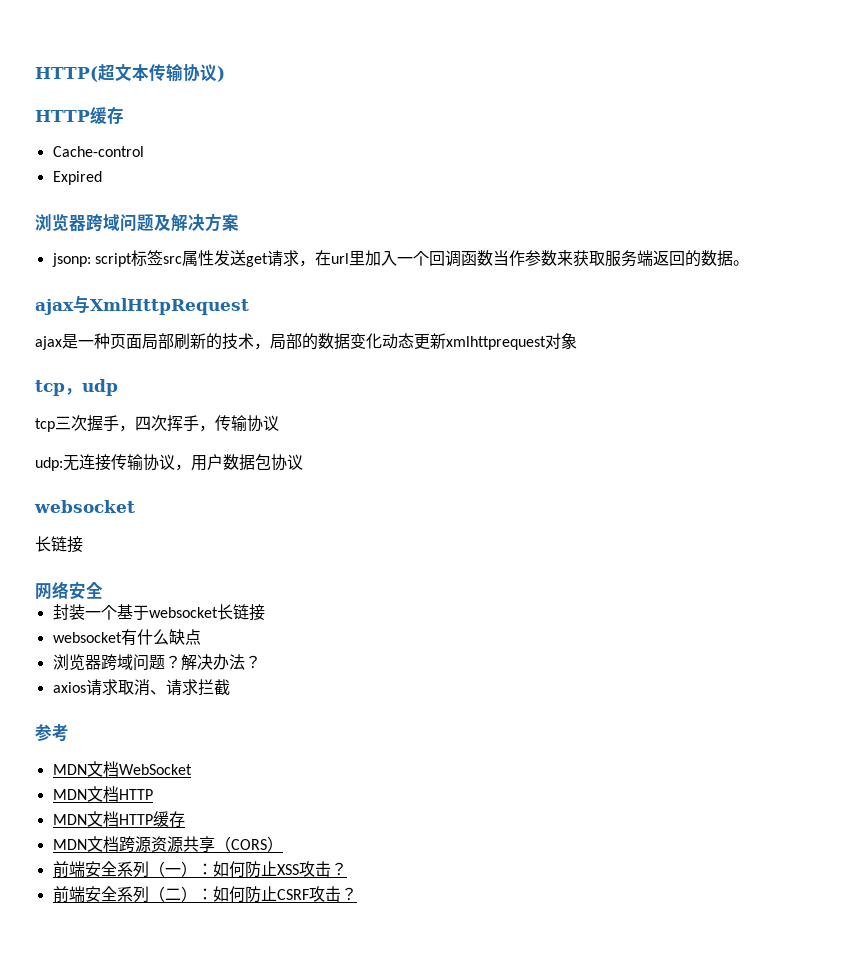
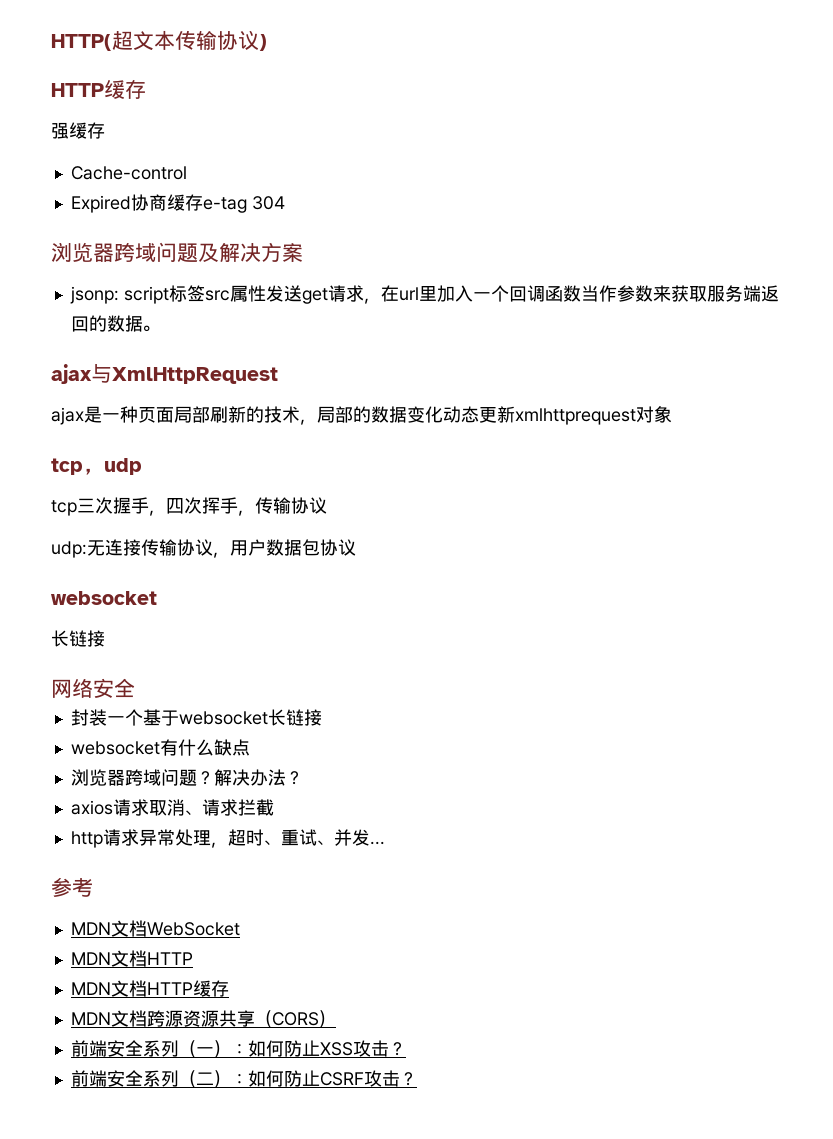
(124, 115) none -> [51,122,105,139] // 强缓存
(102, 178) none -> [130,194,285,213] 协商缓存e-tag 304
(230, 687) none -> [70,829,385,848] // http请求异常处理，超时、重试、并发...

